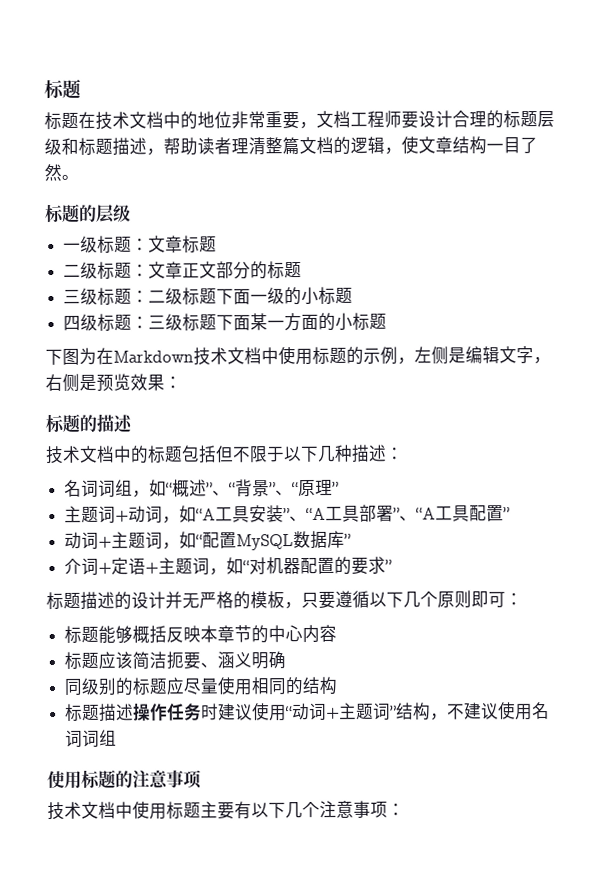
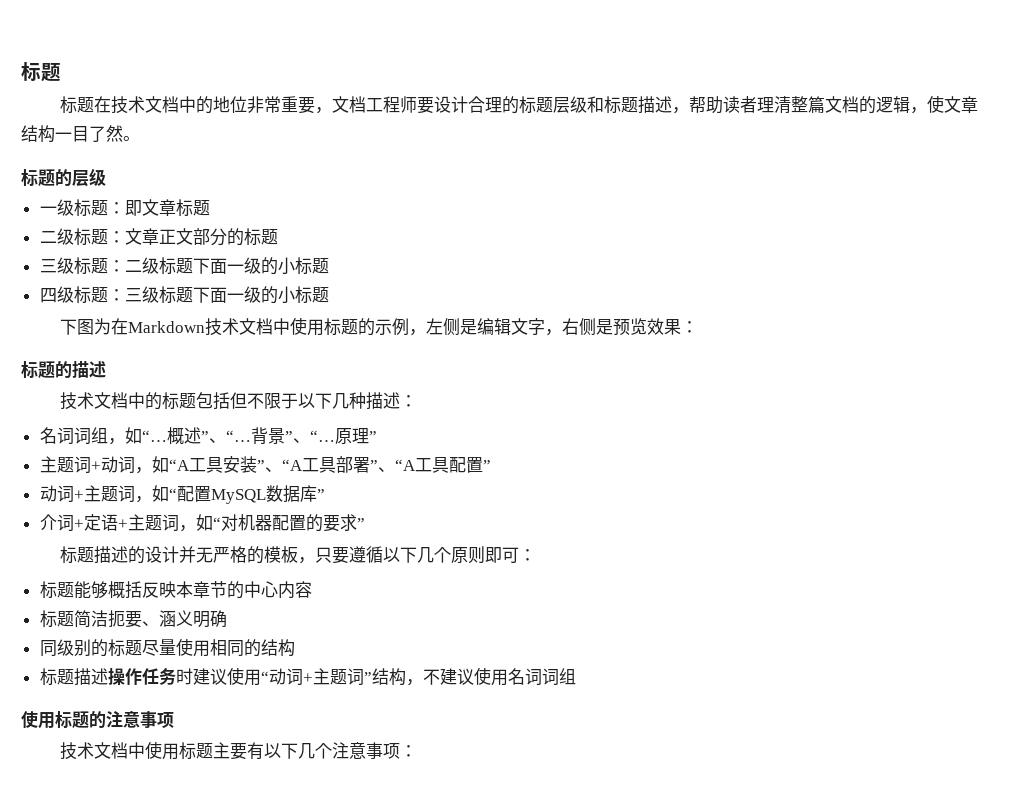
(150, 244) none -> [124,200,142,216] 即
[250,313,320,332] 某一方面 -> [226,286,261,303] 一级
[165,482,174,495] “ -> [141,430,167,442] “…
[228,482,237,495] “ -> [225,430,251,442] “…
[291,482,300,495] “ -> [309,430,335,442] “…
[98,651,134,669] 应该 -> (74, 619) none
[166,677,186,695] 应 -> (142, 648) none

